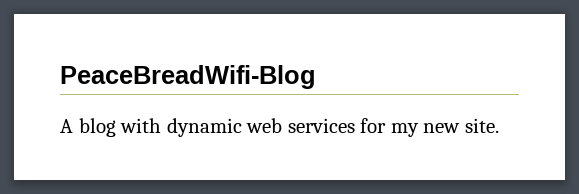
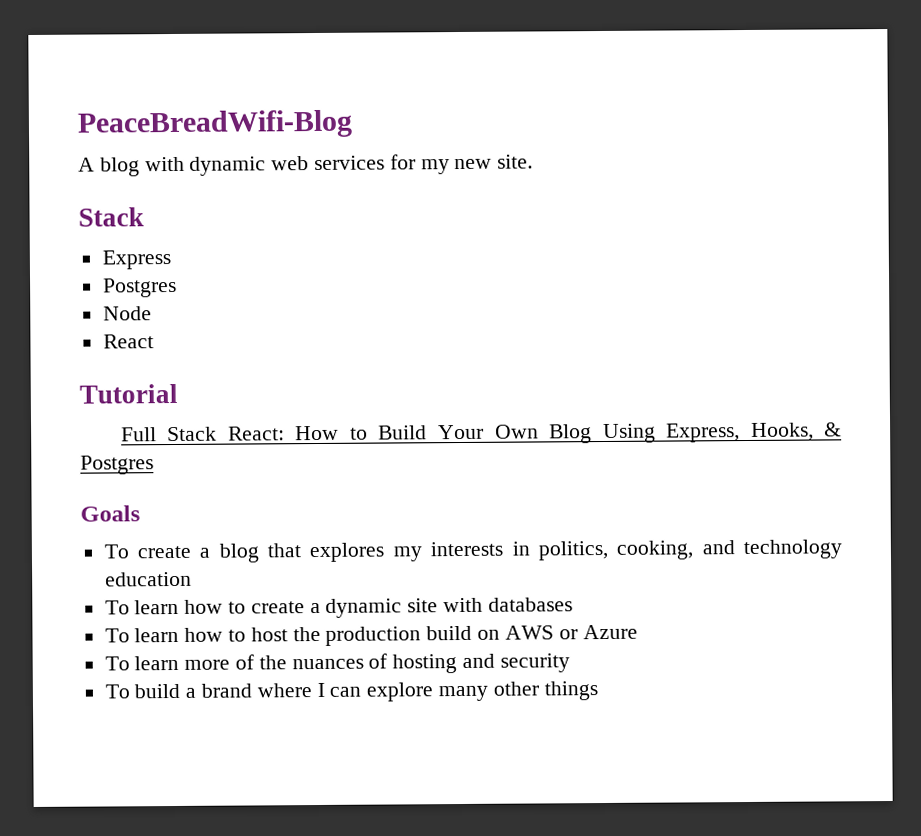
(499, 125) none -> [78,207,144,227] [101,250,171,270] [102,277,177,298] [102,306,152,321] [102,334,154,349] [79,383,178,404] [120,422,843,444] [80,455,154,475] [80,505,140,522] [103,539,842,563] [104,571,192,587] [104,597,573,618] [104,624,638,646] [104,653,570,674] [104,681,598,702] // Stack // Express // Postgres // Node // React // Tutorial // Full Stack React: How to Build Your Own Blog Using Express, Hooks, & Postgres // Goals // To create a blog that explores my interests in politics, cooking, and technology education // To learn how to create a dynamic site with databases // To learn how to host the production build on AWS or Azure // To learn more of the nuances of hosting and security // To build a brand where I can explore many other things

